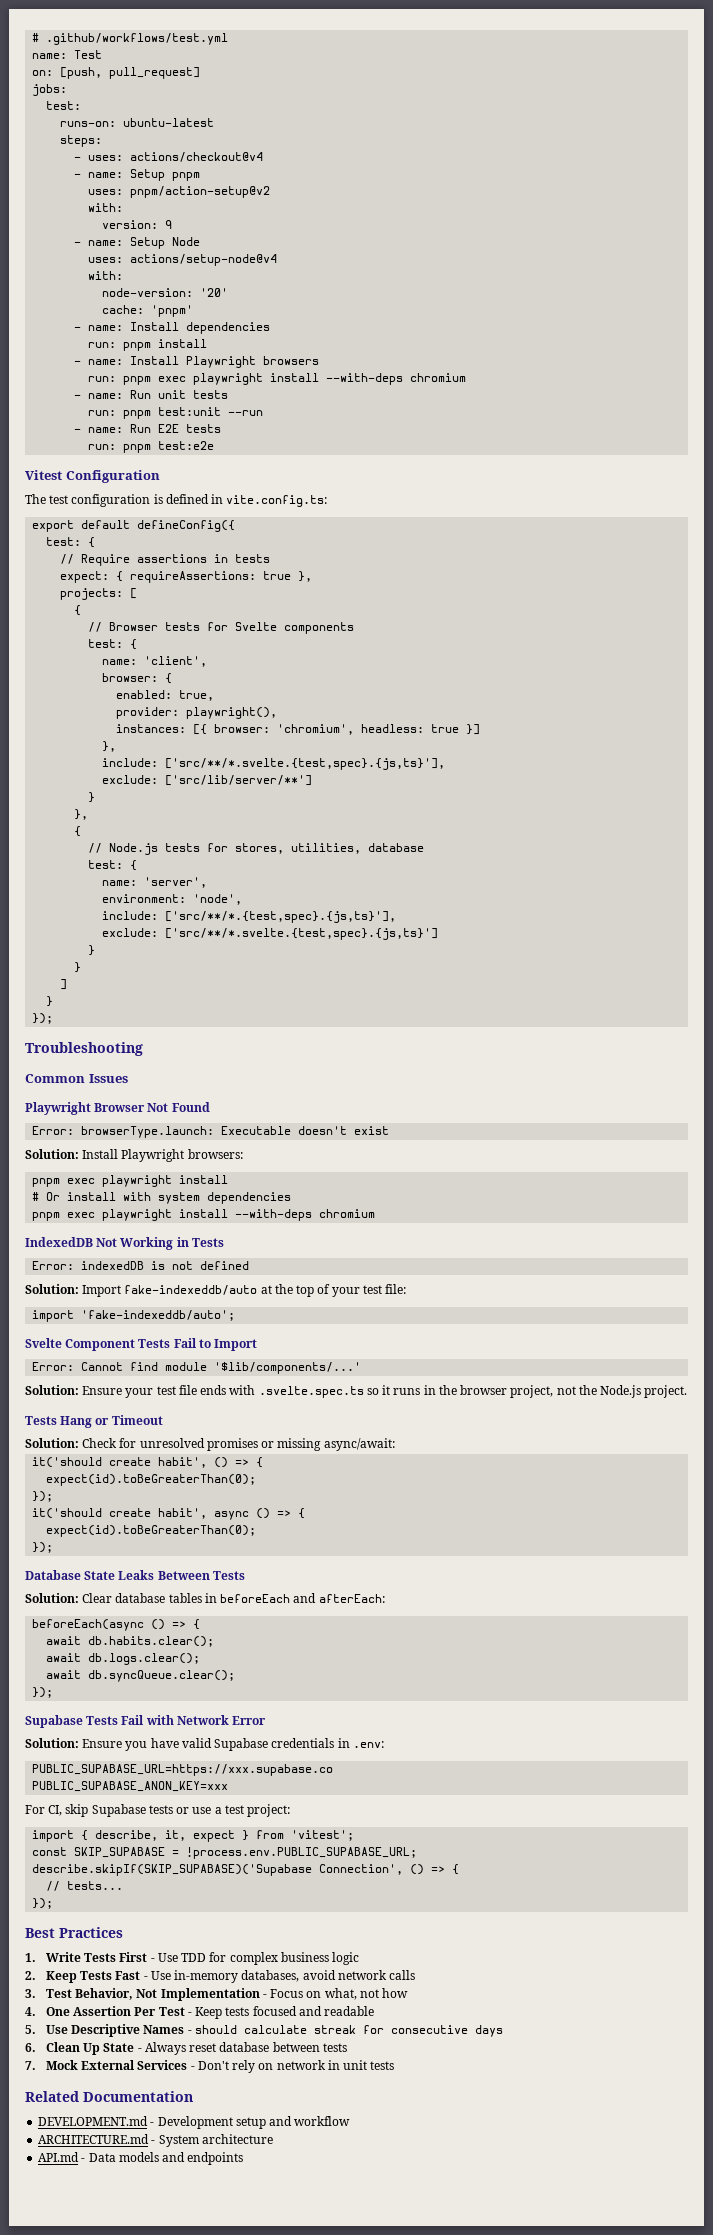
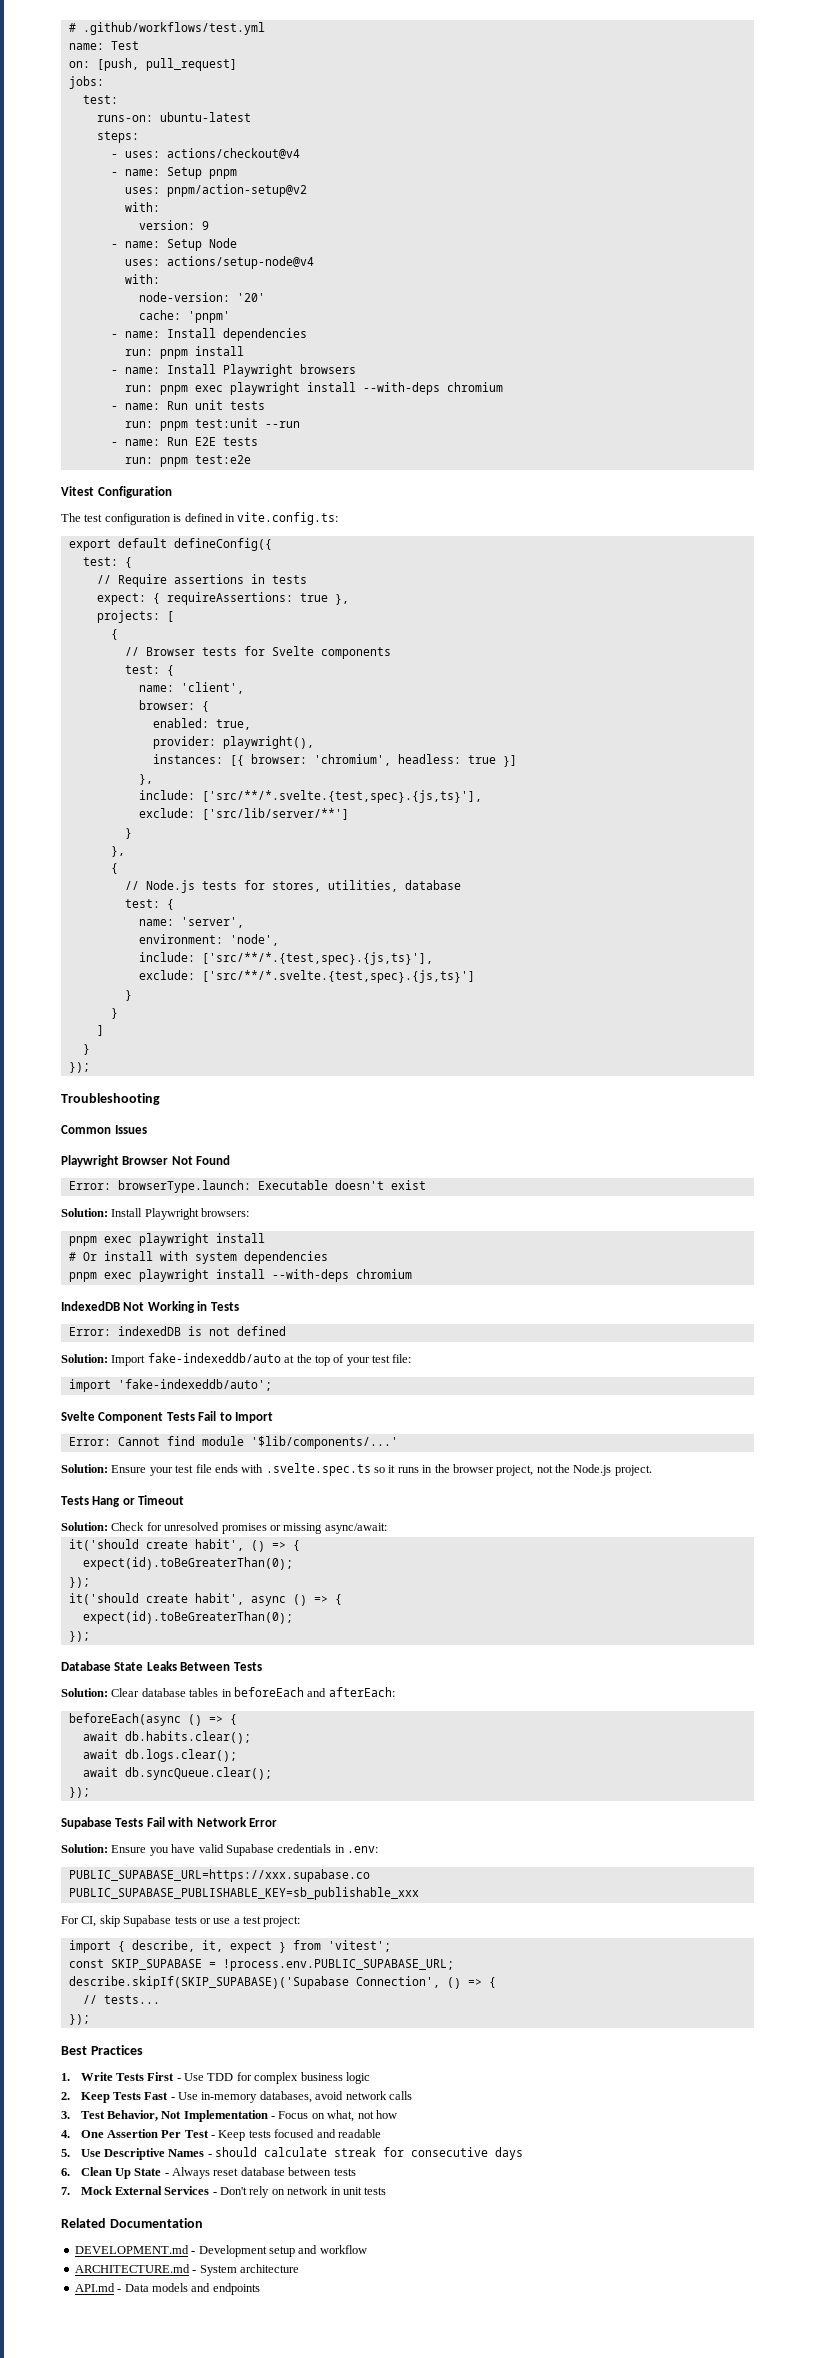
[32,1781,229,1792] PUBLIC_SUPABASE_ANON_KEY=xxx -> [68,1887,419,1900] PUBLIC_SUPABASE_PUBLISHABLE_KEY=sb_publishable_xxx

